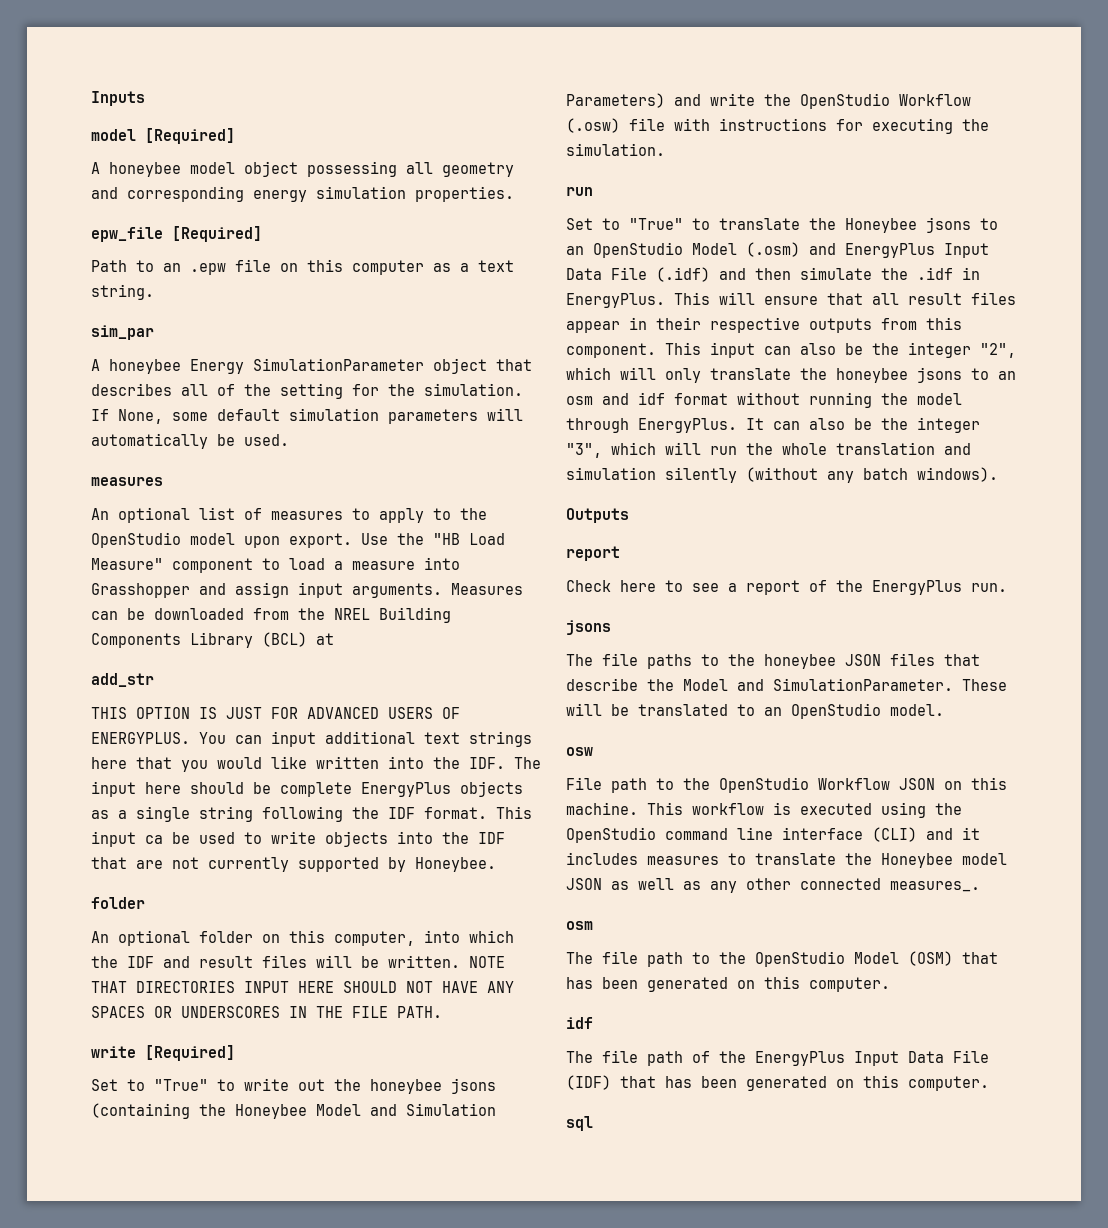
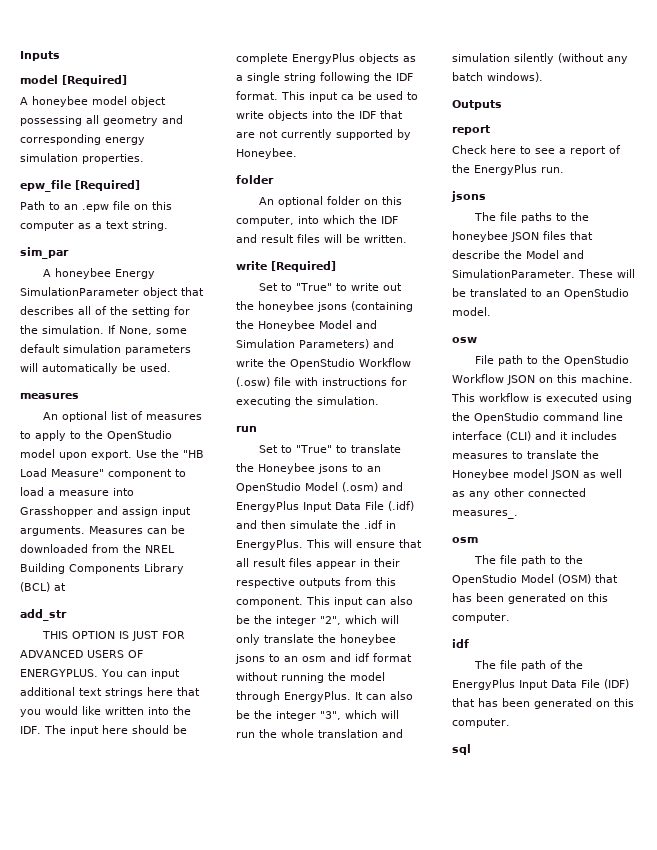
[469,956,505,968] [91,981,514,993] [91,1006,442,1018] NOTE THAT DIRECTORIES INPUT HERE SHOULD NOT HAVE ANY SPACES OR UNDERSCORES IN THE FILE PATH. -> (407, 239) none

